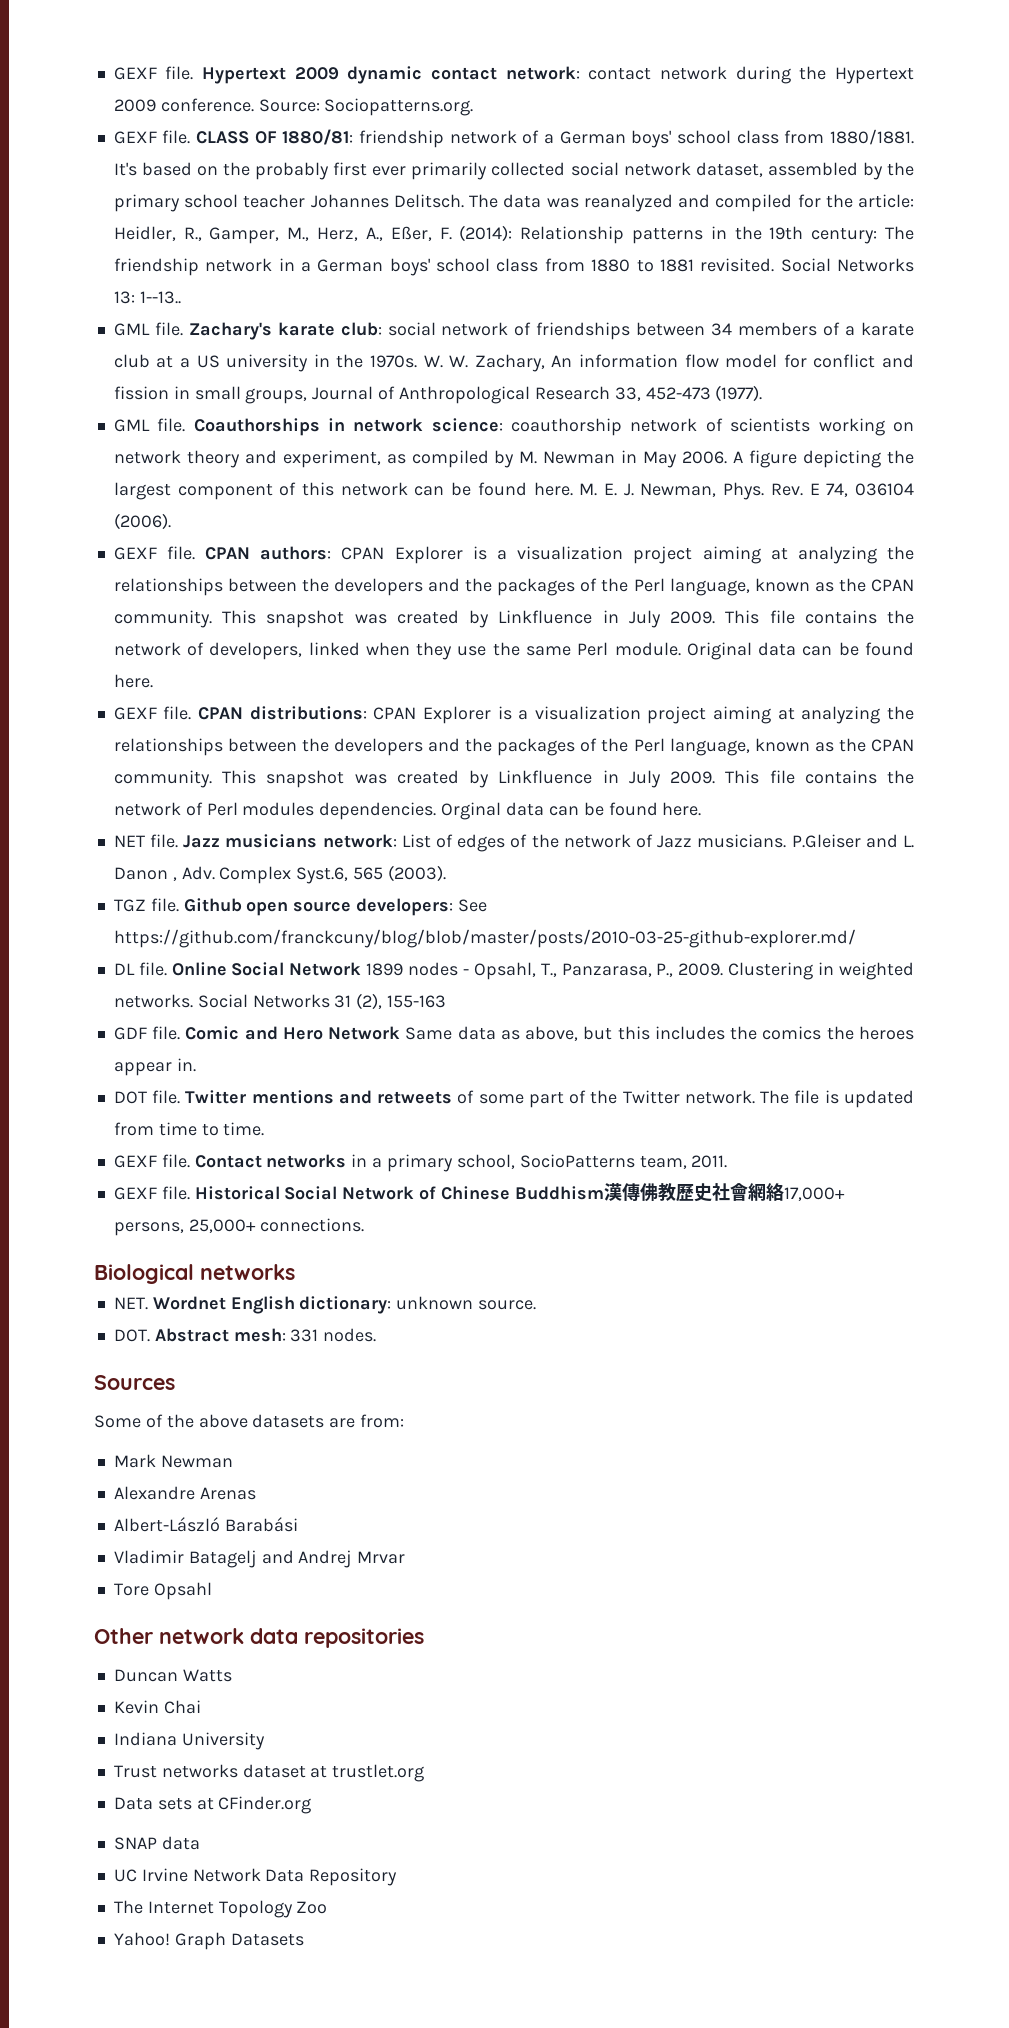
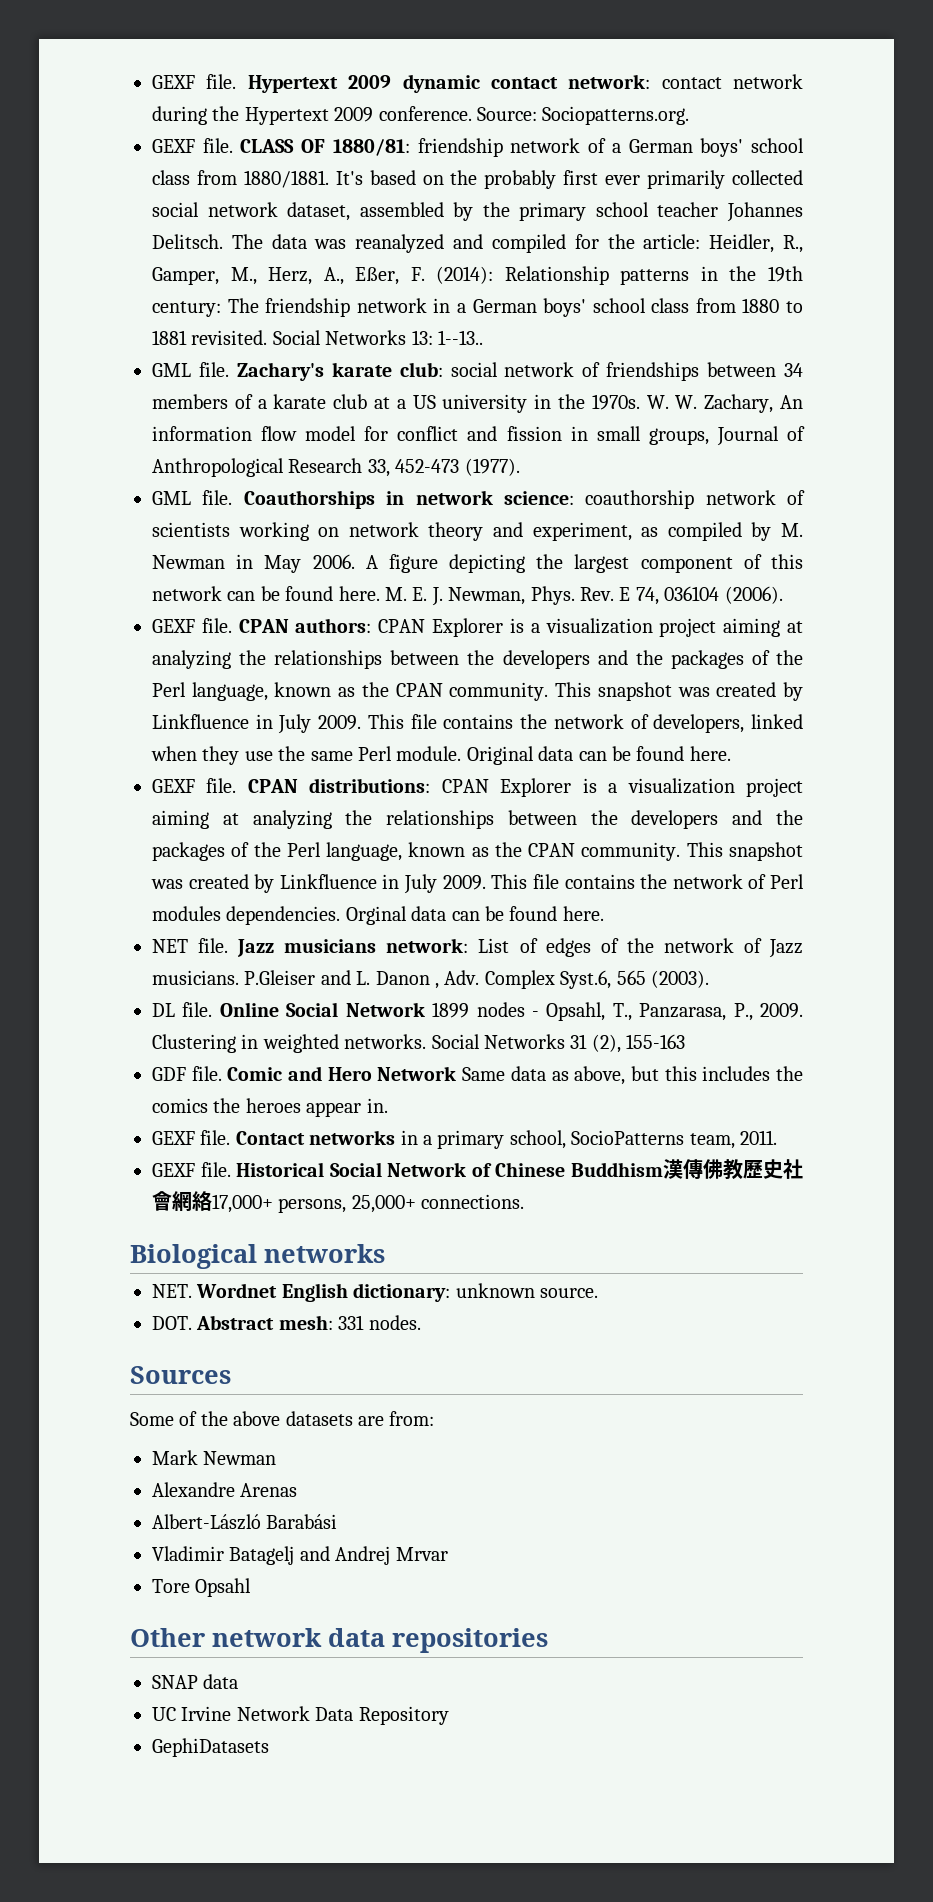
[113,898,487,916] [113,929,856,948] // TGZ file. Github open source developers: See https://github.com/franckcuny/blog/blob/master/posts/2010-03-25-github-explorer.md/ -> (709, 979) none
[113,1090,915,1108] [113,1122,265,1136] // DOT file. Twitter mentions and retweets of some part of the Twitter network. The file is updated from time to time. -> (388, 1105) none
[113,1669,232,1682] [113,1700,201,1714] [113,1732,265,1750] [113,1764,425,1782] [113,1796,312,1814] // Duncan Watts // Kevin Chai // Indiana University // Trust networks dataset at trustlet.org // Data sets at CFinder.org -> (548, 1640) none
[113,1900,328,1918] [113,1932,304,1950] The Internet Topology Zoo // Yahoo! Graph Datasets -> [152,1738,269,1757] GephiDatasets

